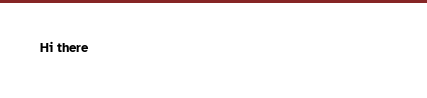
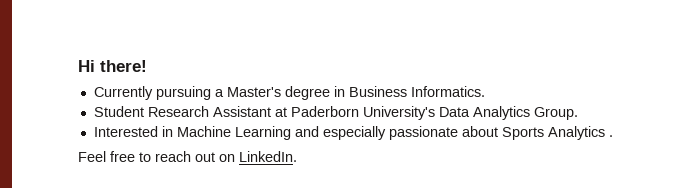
[57,43,89,52] there -> [100,60,147,72] [93,86,485,100] [93,106,578,120] [93,126,613,140] [78,151,297,162] there! // Currently pursuing a Master's degree in Business Informatics. // Student Research Assistant at Paderborn University's Data Analytics Group. // Interested in Machine Learning and especially passionate about Sports Analytics . // Feel free to reach out on LinkedIn.

